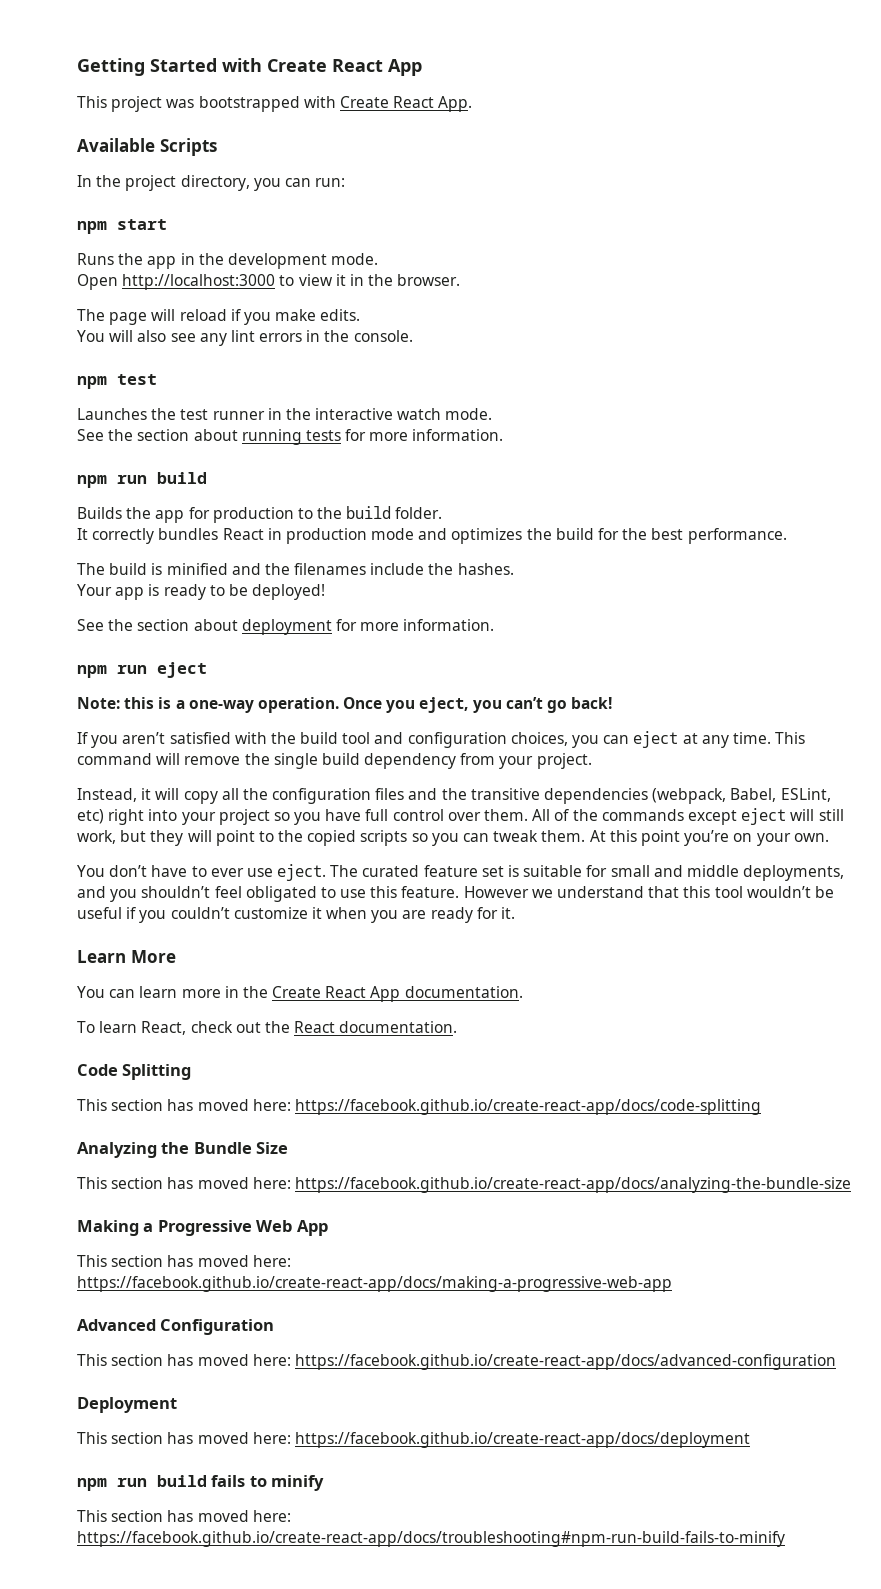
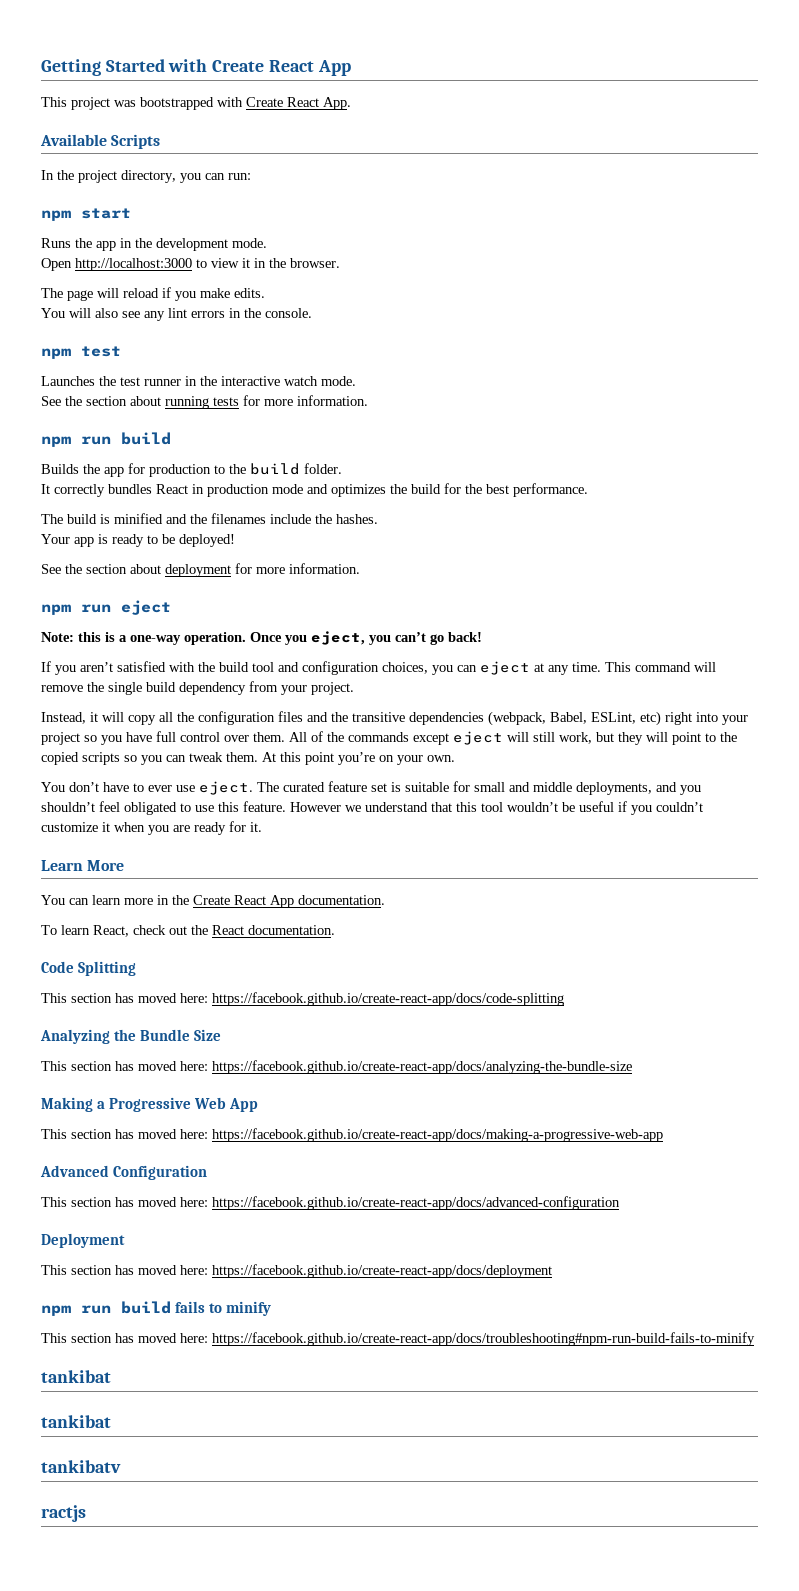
(785, 1539) none -> [41,1370,111,1383] [41,1415,111,1428] [41,1460,121,1473] [41,1505,86,1522] // tankibat // tankibat // tankibatv // ractjs

